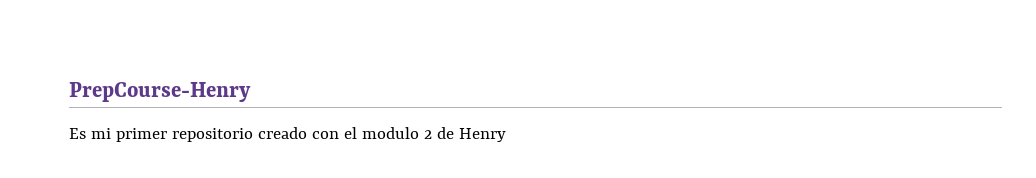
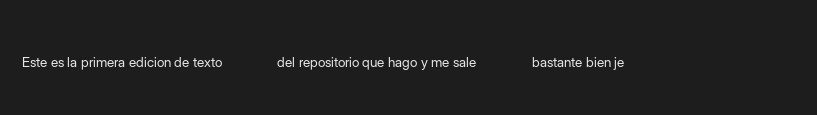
[69,82,251,102] [69,127,506,142] PrepCourse-Henry // Es mi primer repositorio creado con el modulo 2 de Henry -> [22,57,625,70] Este es la primera edicion de texto del repositorio que hago y me sale bastante bien je

